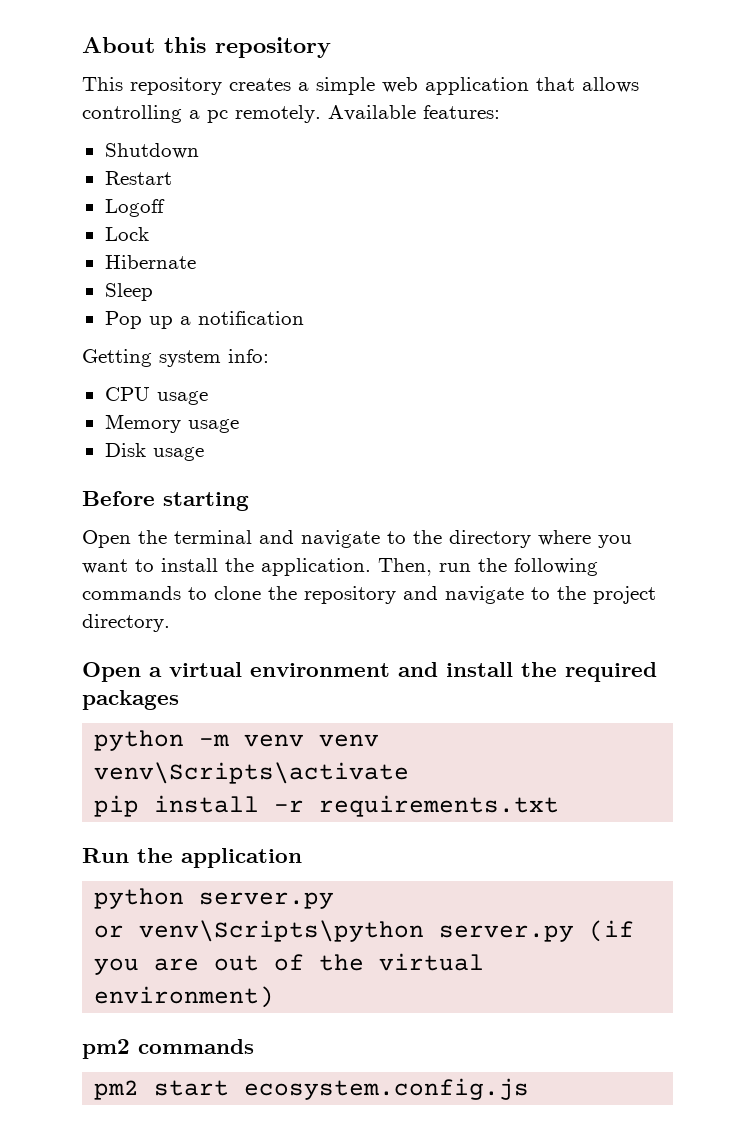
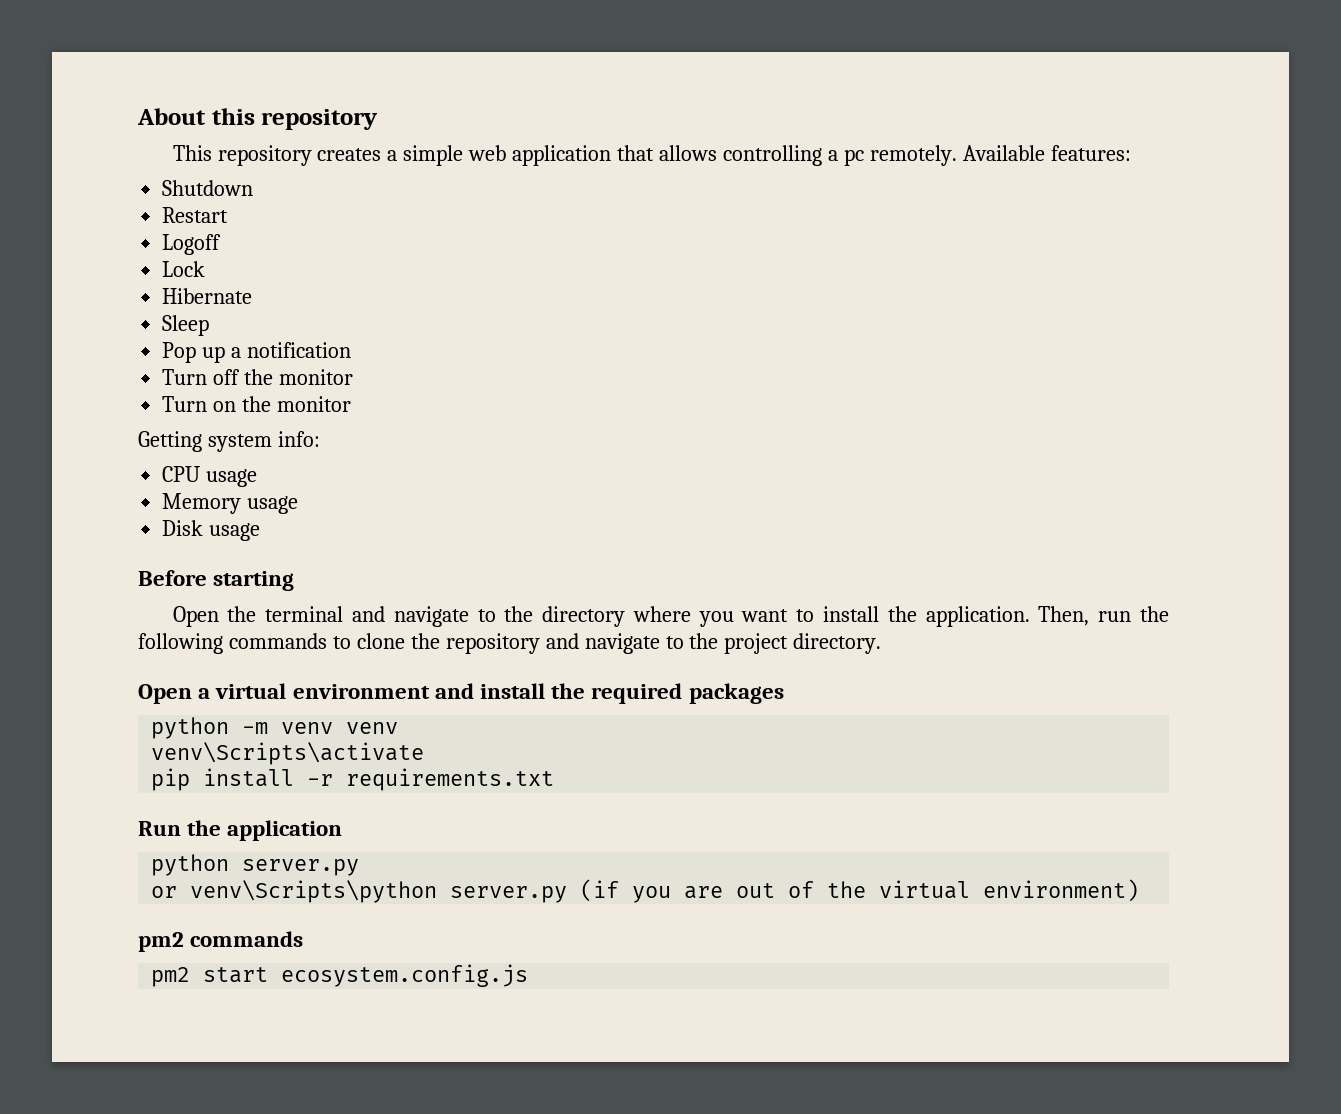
(304, 318) none -> [162,369,354,385] [162,396,352,412] // Turn off the monitor // Turn on the monitor

